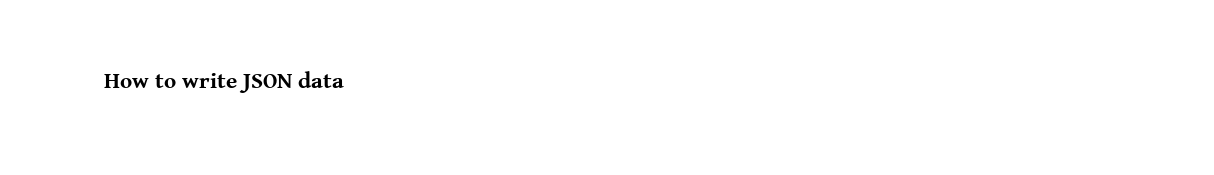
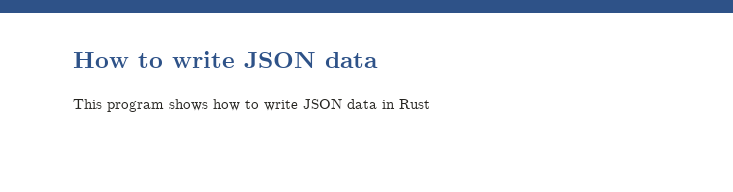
(345, 79) none -> [73,98,430,112] // This program shows how to write JSON data in Rust

